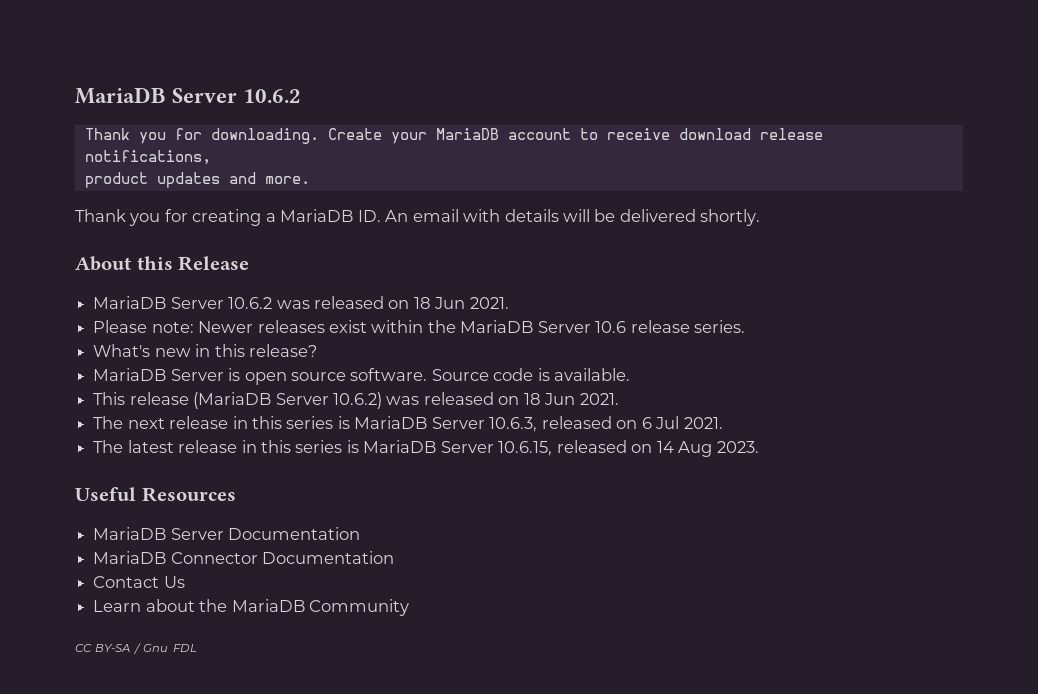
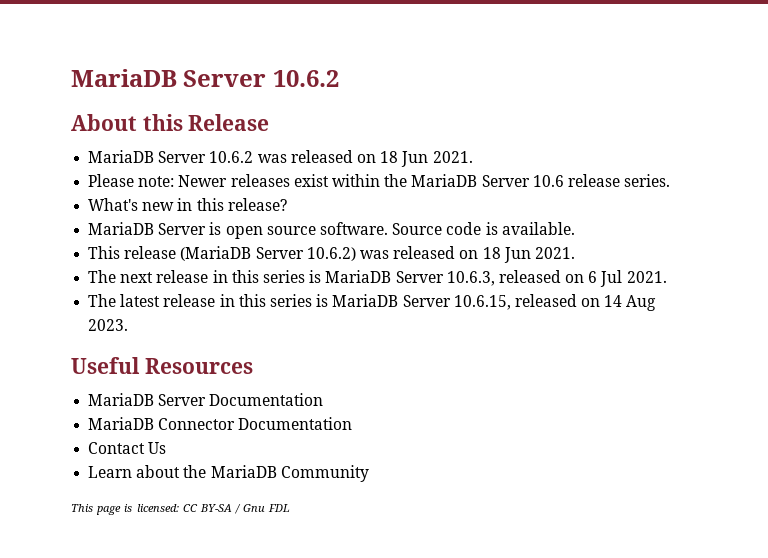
[75,87,302,104] [84,128,823,144] [84,150,211,165] [84,172,310,188] [75,209,761,226] MariaDB Server 10.6.2 // Thank you for downloading. Create your MariaDB account to receive download release notifications, // product updates and more. // Thank you for creating a MariaDB ID. An email with details will be delivered shortly. -> [71,69,339,87] MariaDB Server 10.6.2
(409, 607) none -> [71,504,179,515] This page is licensed:

